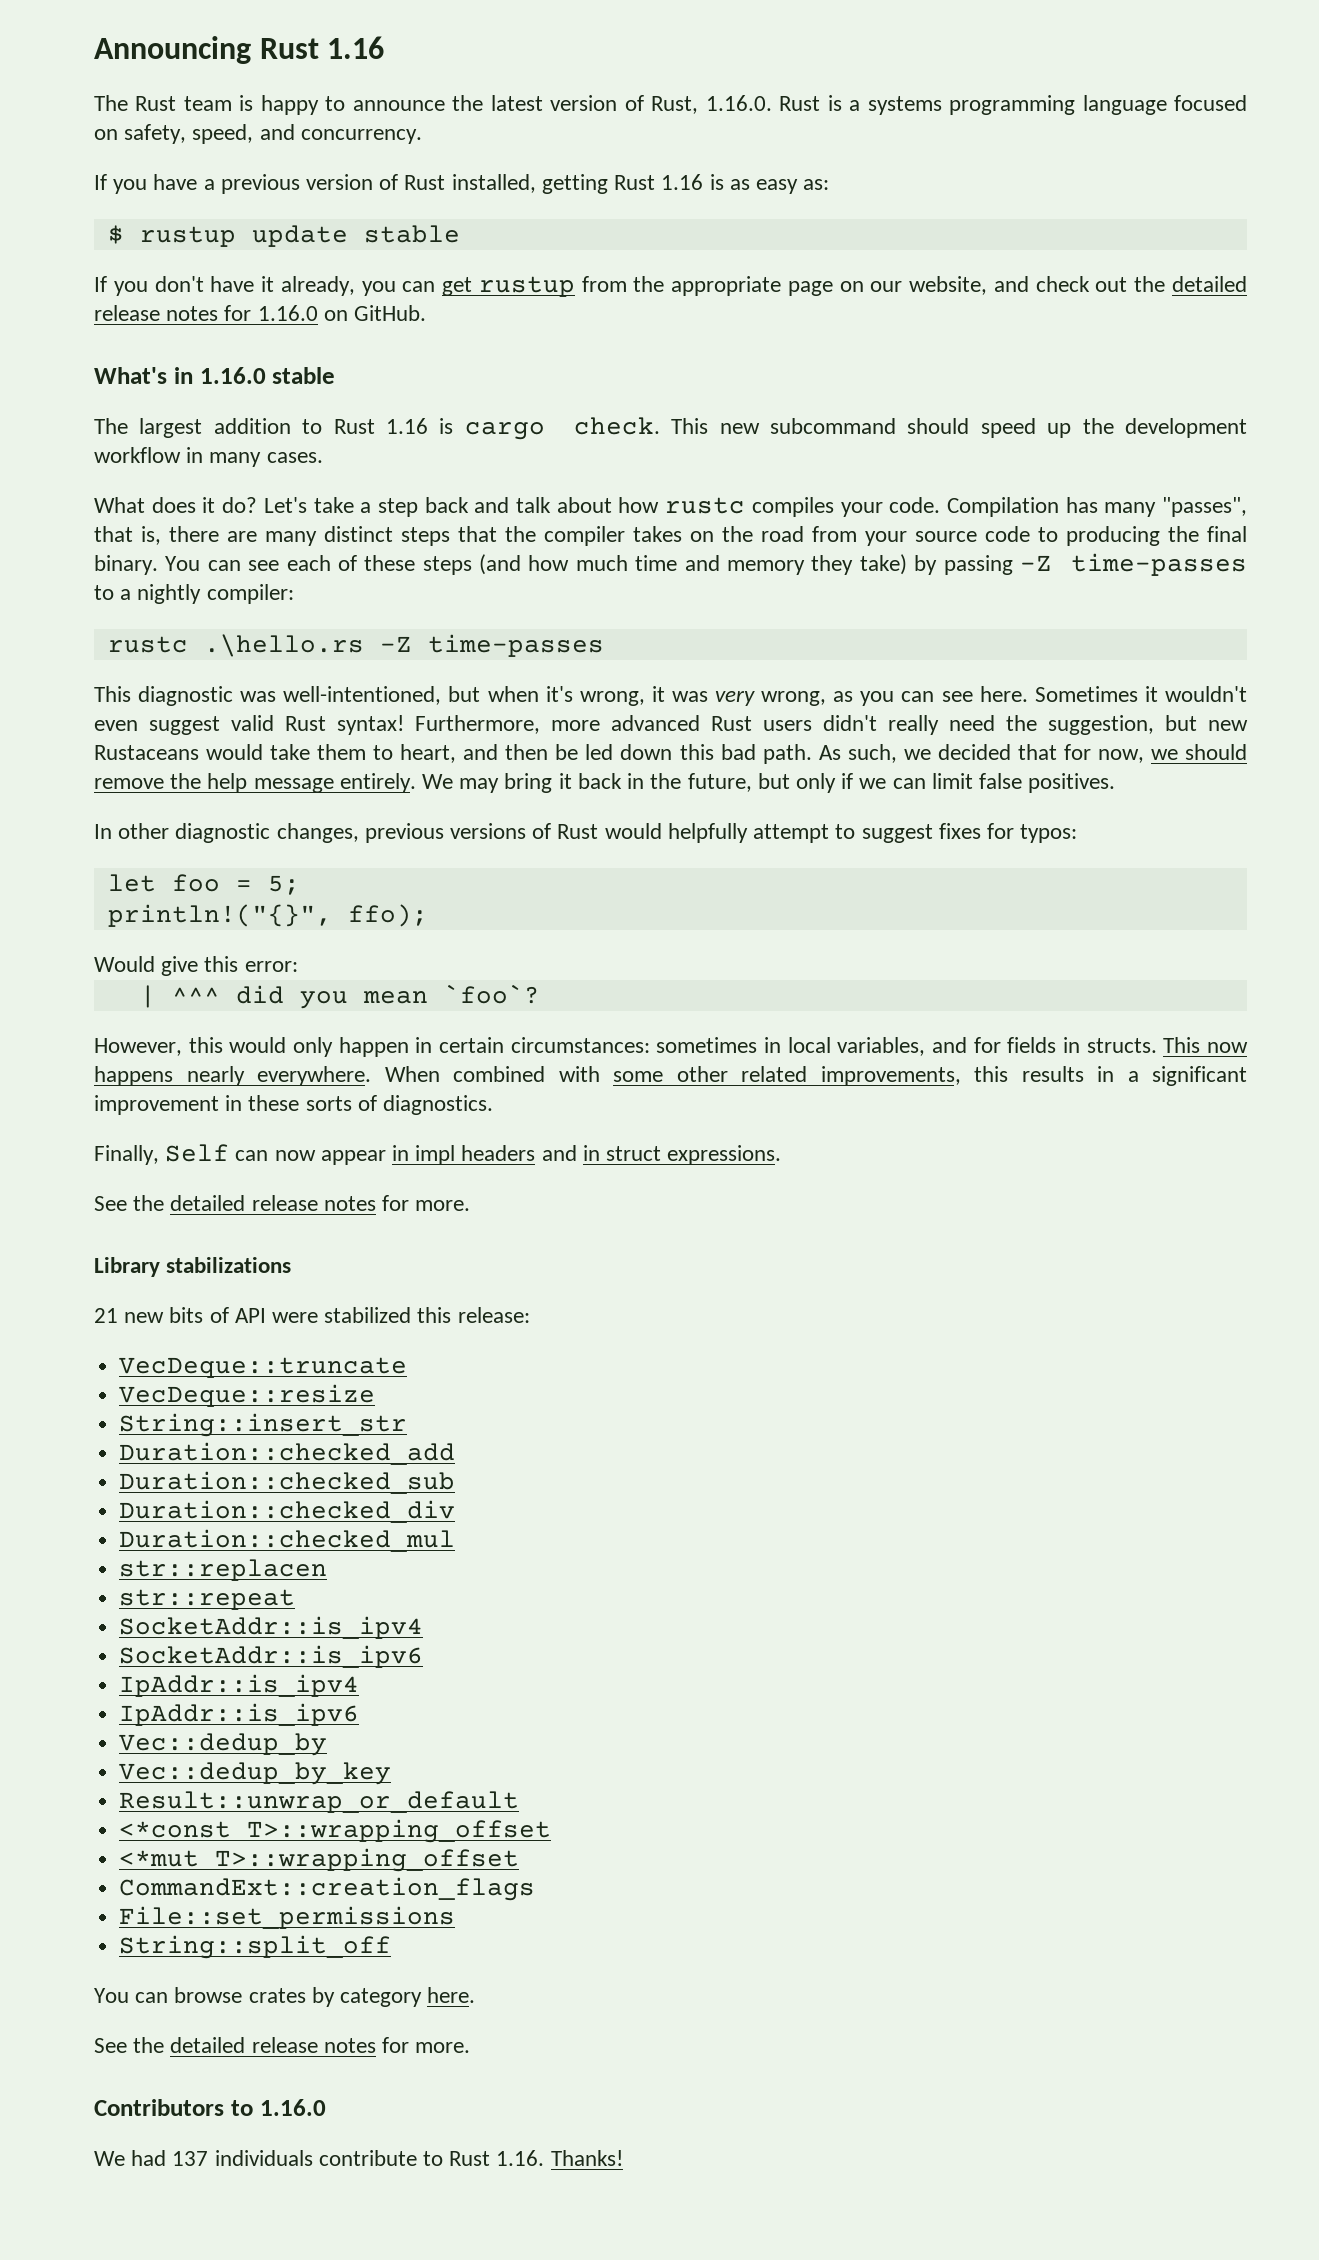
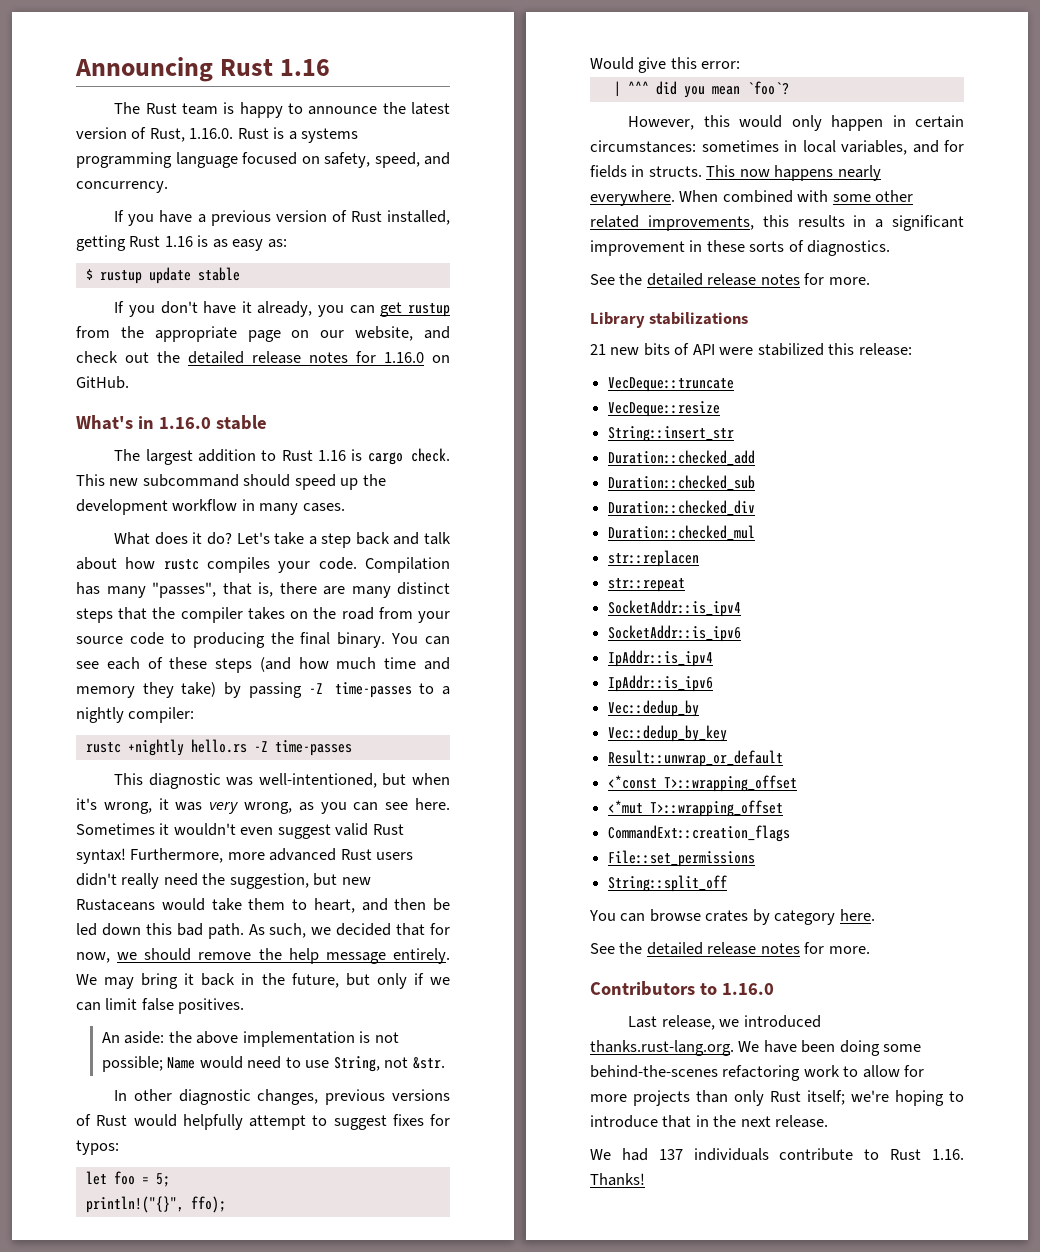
[203,634,364,657] .\hello.rs -> [127,739,247,756] +nightly hello.rs
(1116, 783) none -> [102,1031,399,1047] [102,1056,445,1072] // An aside: the above implementation is not possible; Name would need to use String, not &str.
[94,1144,782,1165] // Finally, Self can now appear in impl headers and in struct expressions. -> (891, 248) none
(326, 2107) none -> [628,1015,821,1030] [590,1040,922,1056] [590,1065,925,1081] [590,1090,964,1106] [590,1115,829,1128] // Last release, we introduced thanks.rust-lang.org. We have been doing some behind-the-scenes refactoring work to allow for more projects than only Rust itself; we're hoping to introduce that in the next release.

